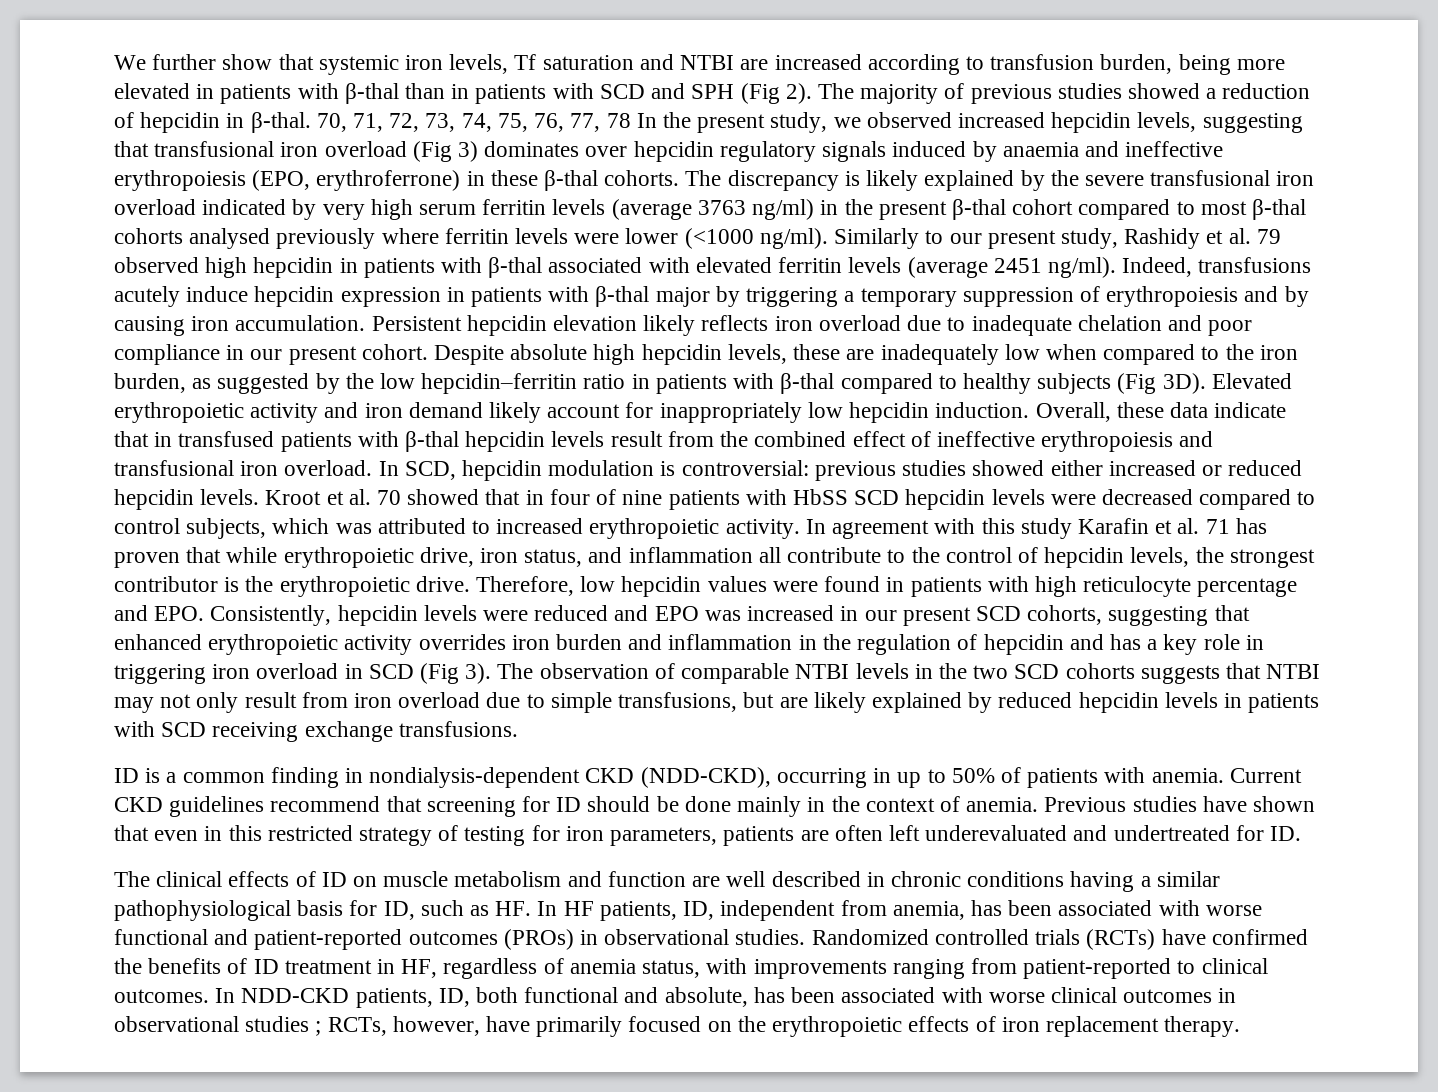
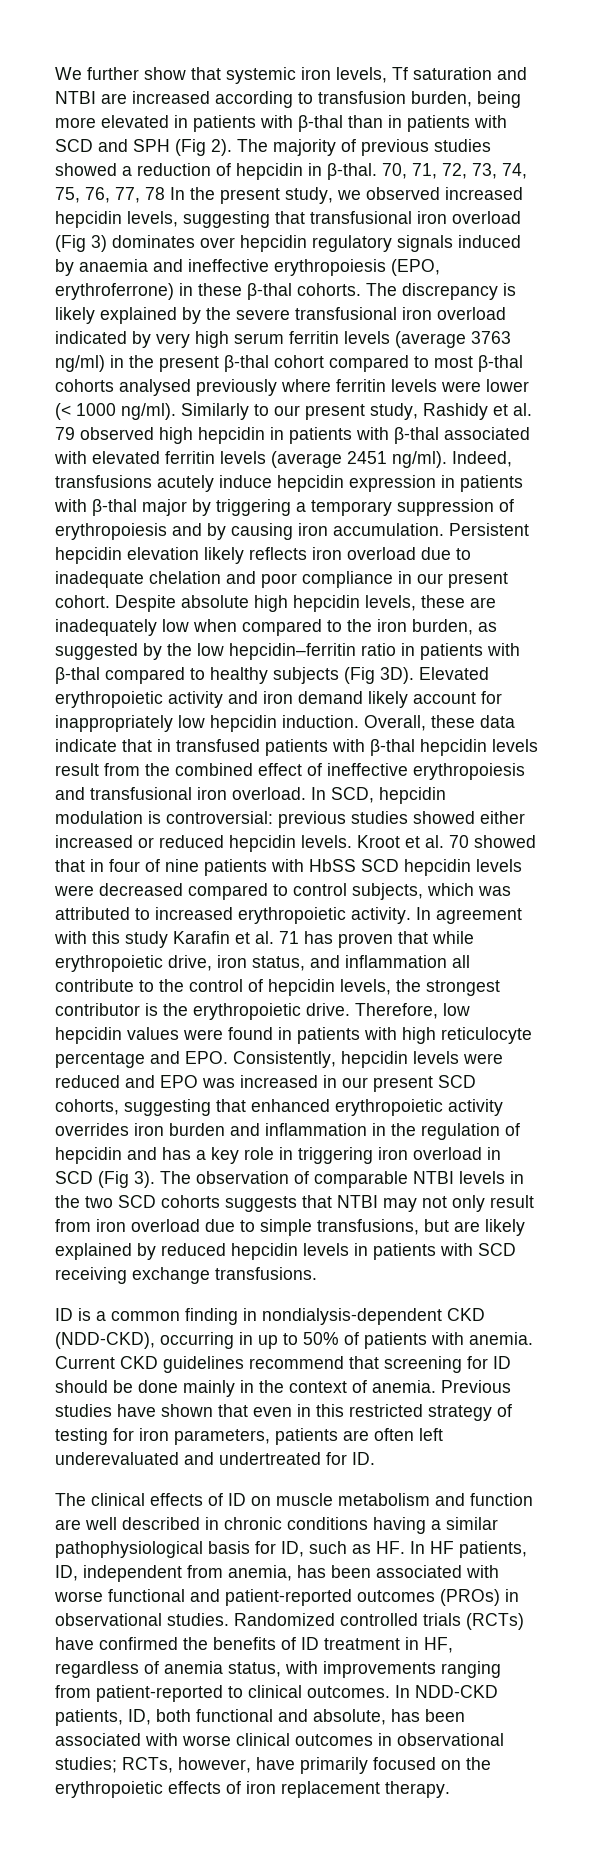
[684,228,754,249] (<1000 -> [55,403,116,420] (< 1000
[245,1016,322,1036] studies ; -> [55,1757,117,1773] studies;

